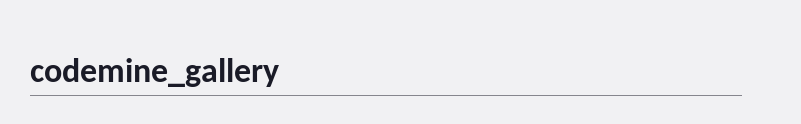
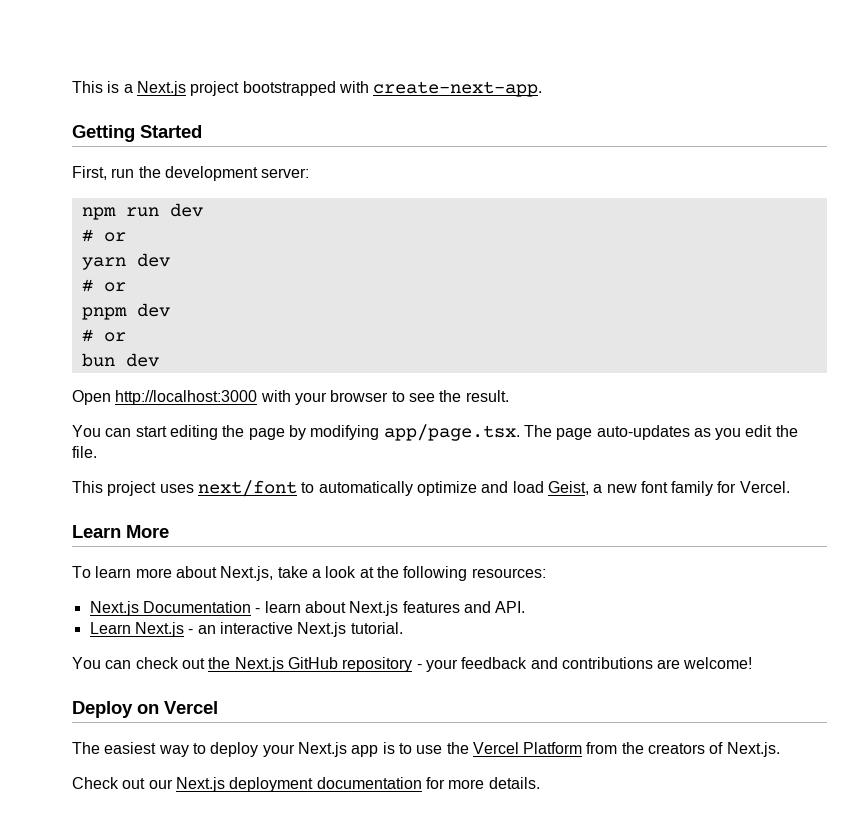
[30,58,279,87] codemine_gallery -> [72,81,543,97] [72,125,202,142] [72,166,310,181] [81,203,203,220] [81,229,126,242] [81,253,170,270] [81,279,126,292] [81,303,170,320] [81,329,126,342] [81,353,159,367] [72,390,509,405] [72,424,798,441] [72,446,97,458] [72,480,790,497] [72,525,169,538] [72,566,546,581] [89,601,526,616] [89,622,403,637] [72,657,753,672] [72,701,218,718] [72,742,780,757] [72,777,540,792] This is a Next.js project bootstrapped with create-next-app. // Getting Started // First, run the development server: // npm run dev // # or // yarn dev // # or // pnpm dev // # or // bun dev // Open http://localhost:3000 with your browser to see the result. // You can start editing the page by modifying app/page.tsx. The page auto-updates as you edit the file. // This project uses next/font to automatically optimize and load Geist, a new font family for Vercel. // Learn More // To learn more about Next.js, take a look at the following resources: // Next.js Documentation - learn about Next.js features and API. // Learn Next.js - an interactive Next.js tutorial. // You can check out the Next.js GitHub repository - your feedback and contributions are welcome! // Deploy on Vercel // The easiest way to deploy your Next.js app is to use the Vercel Platform from the creators of Next.js. // Check out our Next.js deployment documentation for more details.

